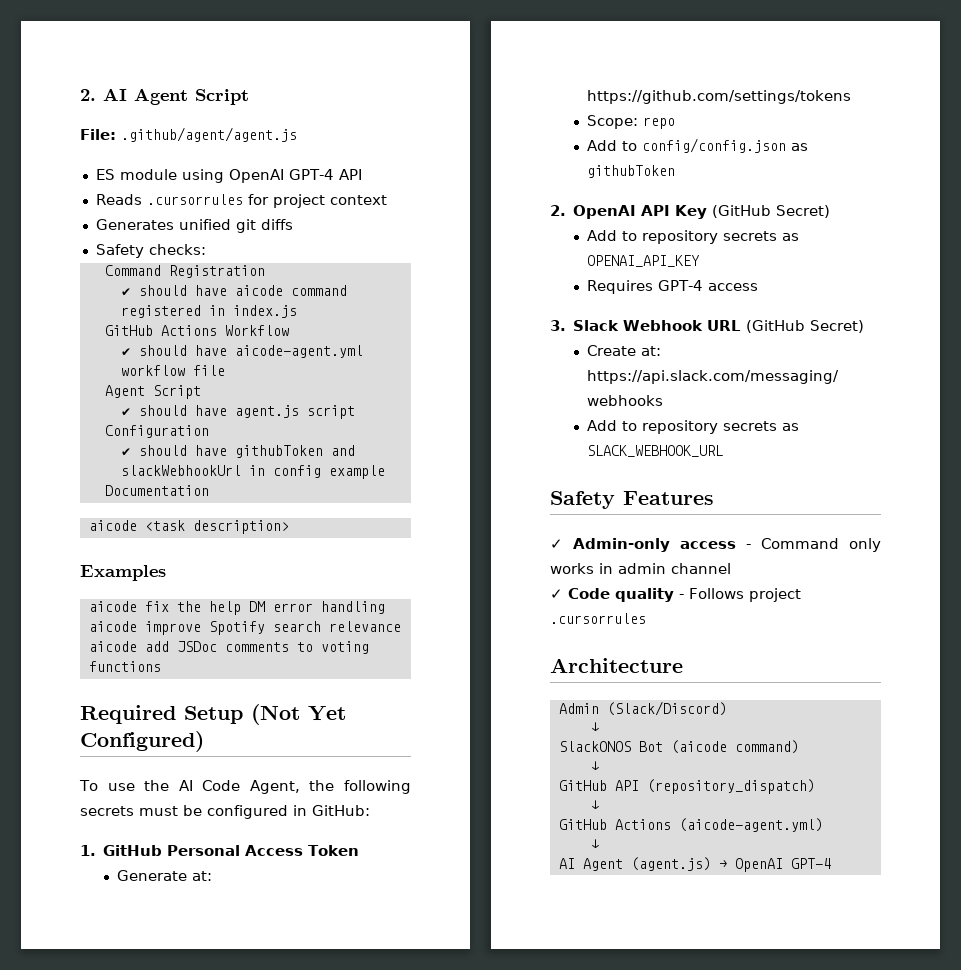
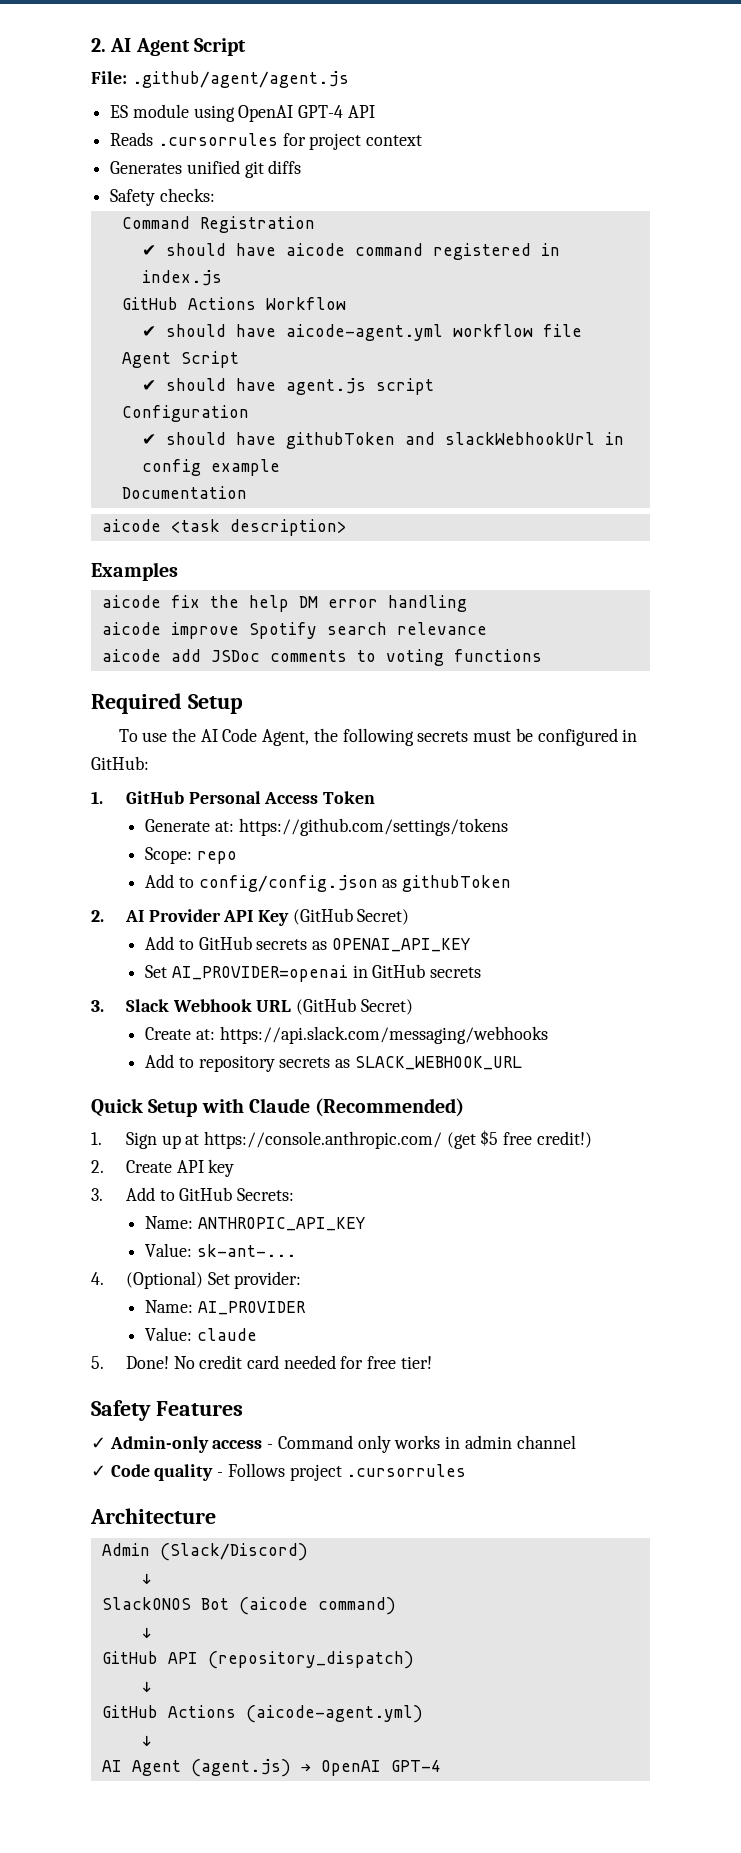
[251,704,346,725] [80,731,204,752] (Not Yet Configured) -> (243, 704) none
[573,205,637,219] OpenAI -> [124,909,221,922] AI Provider
[642,230,719,244] repository -> [198,936,252,950] GitHub
[587,280,759,294] Requires GPT-4 access -> [145,964,481,982] Set AI_PROVIDER=openai in GitHub secrets
(724, 451) none -> [91,1098,465,1117] [91,1130,592,1149] [91,1159,235,1177] [91,1187,295,1201] [145,1216,365,1231] [145,1243,296,1257] [91,1271,302,1289] [145,1300,306,1315] [145,1327,257,1341] [91,1355,432,1369] // Quick Setup with Claude (Recommended) // 1. Sign up at https://console.anthropic.com/ (get $5 free credit!) // 2. Create API key // 3. Add to GitHub Secrets: // Name: ANTHROPIC_API_KEY // Value: sk-ant-... // 4. (Optional) Set provider: // Name: AI_PROVIDER // Value: claude // 5. Done! No credit card needed for free tier!

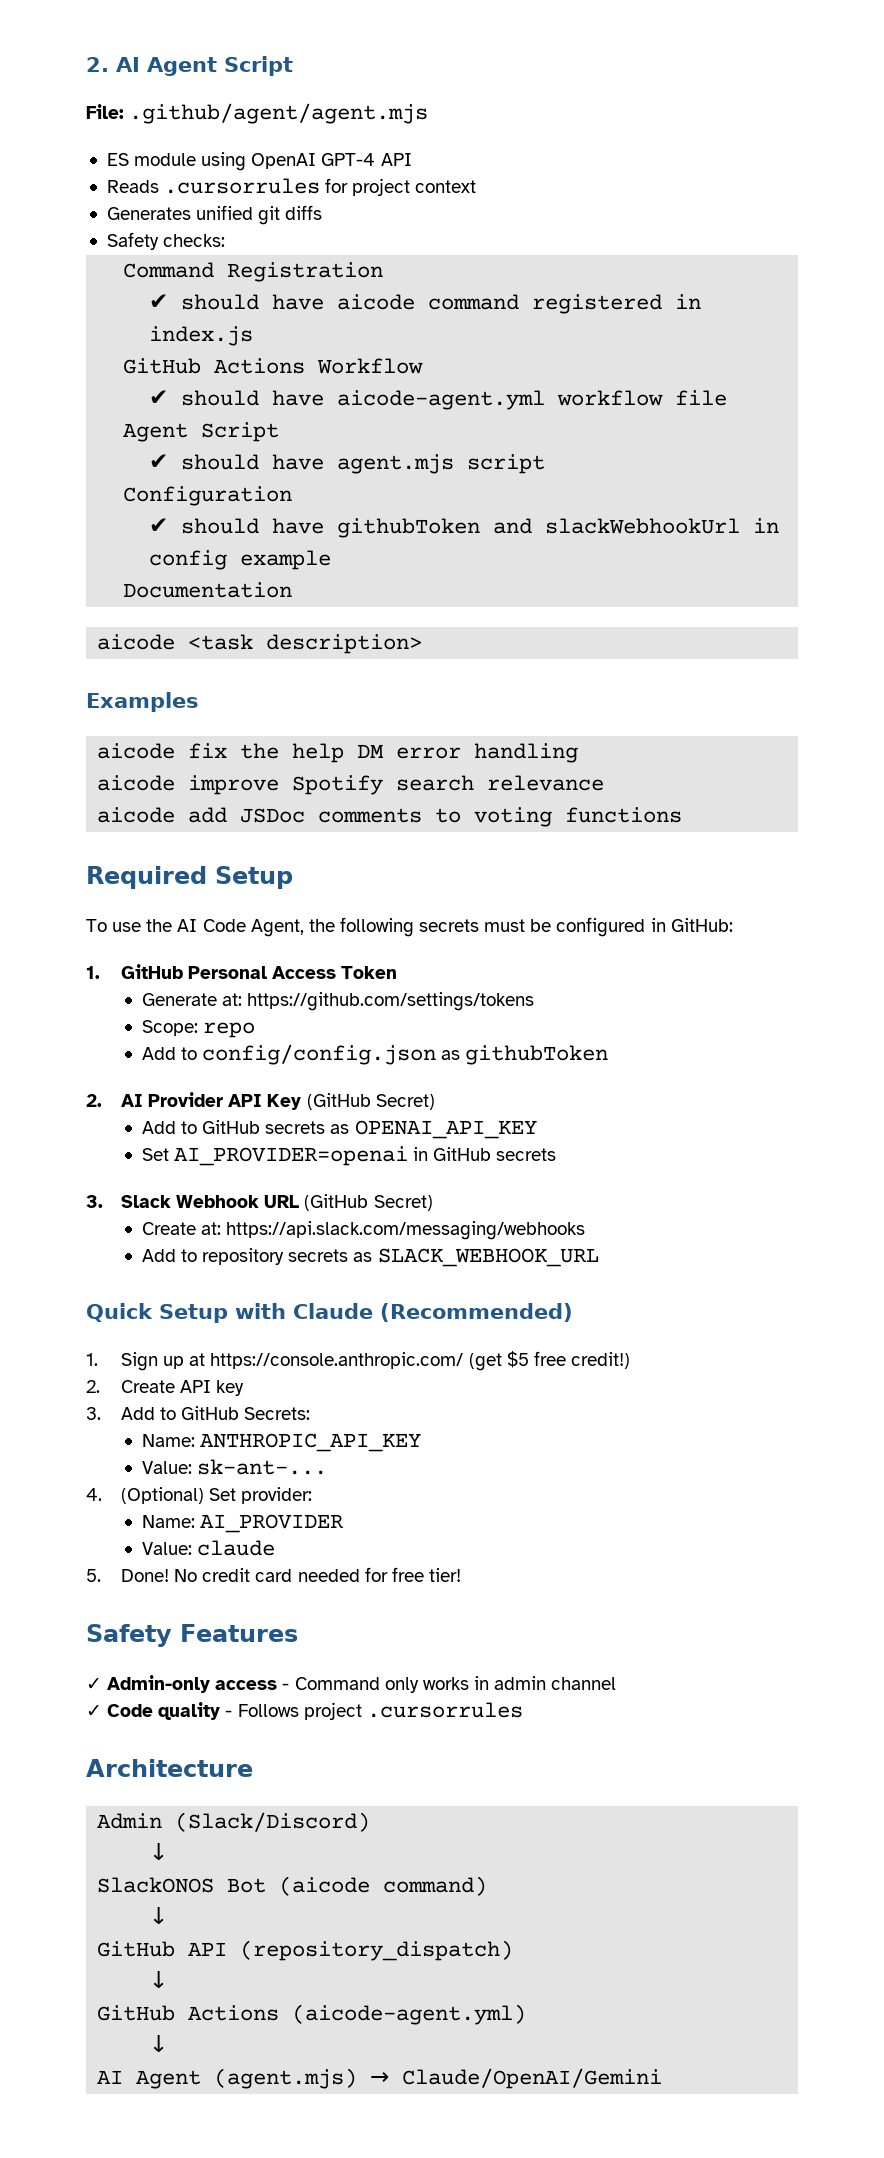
[131,71,349,88] .github/agent/agent.js -> [129,103,429,124] .github/agent/agent.mjs
[285,378,366,395] agent.js -> [337,454,455,474] agent.mjs
[190,1759,441,1777] (agent.js) → OpenAI GPT-4 -> [214,2068,663,2089] (agent.mjs) → Claude/OpenAI/Gemini

